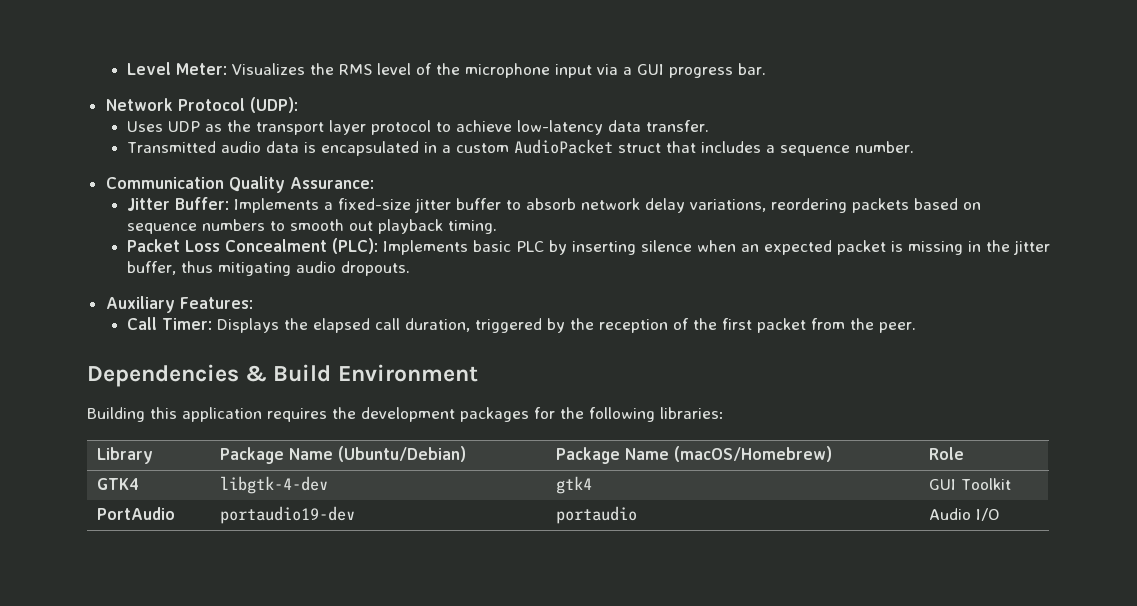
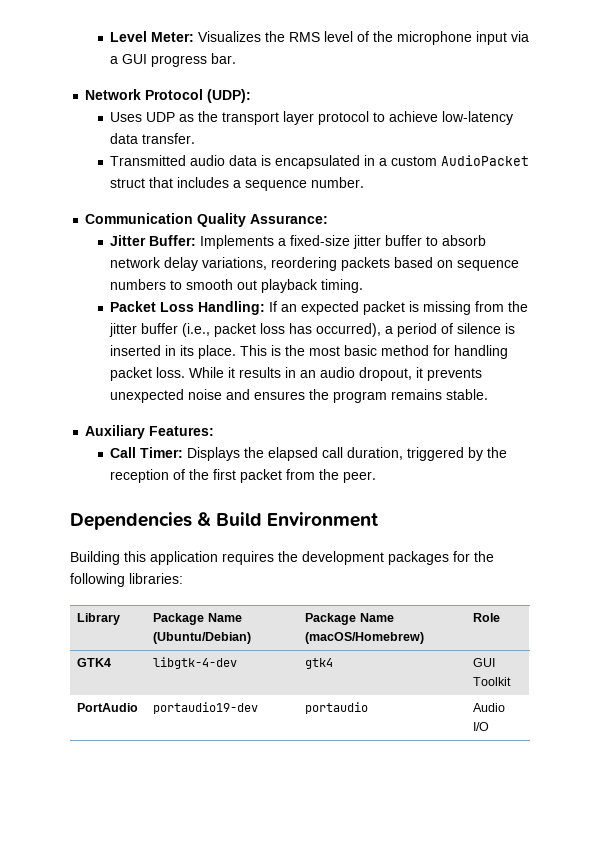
[224,238,736,255] Concealment (PLC): Implements basic PLC by inserting silence when -> [198,301,278,315] Handling: If
[967,241,981,252] in -> [475,301,505,312] from
[126,261,410,276] buffer, thus mitigating audio dropouts. -> [141,323,516,337] [110,345,509,359] [110,367,483,381] [110,389,489,403] buffer (i.e., packet loss has occurred), a period of silence is inserted in its place. This is the most basic method for handling packet loss. While it results in an audio dropout, it prevents unexpected noise and ensures the program remains stable.

